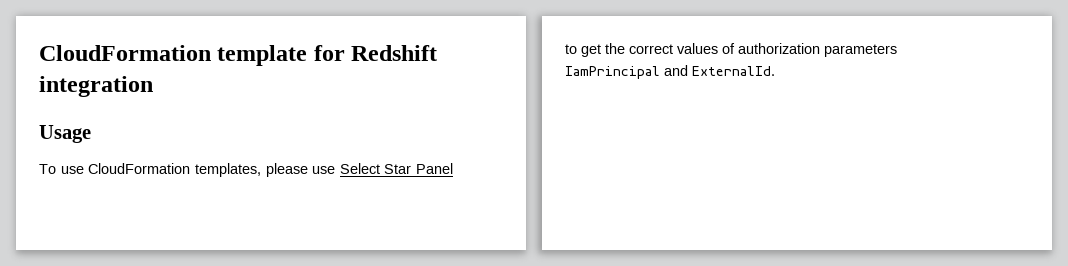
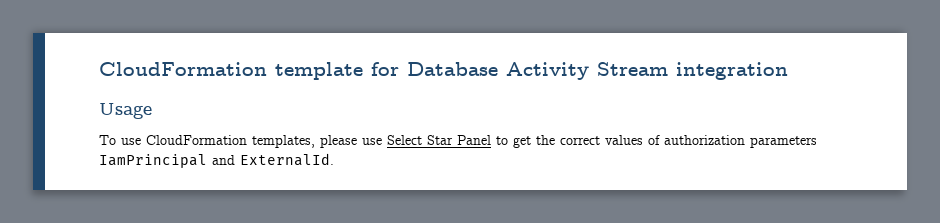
[351,45,438,61] Redshift -> [407,62,668,80] Database Activity Stream

